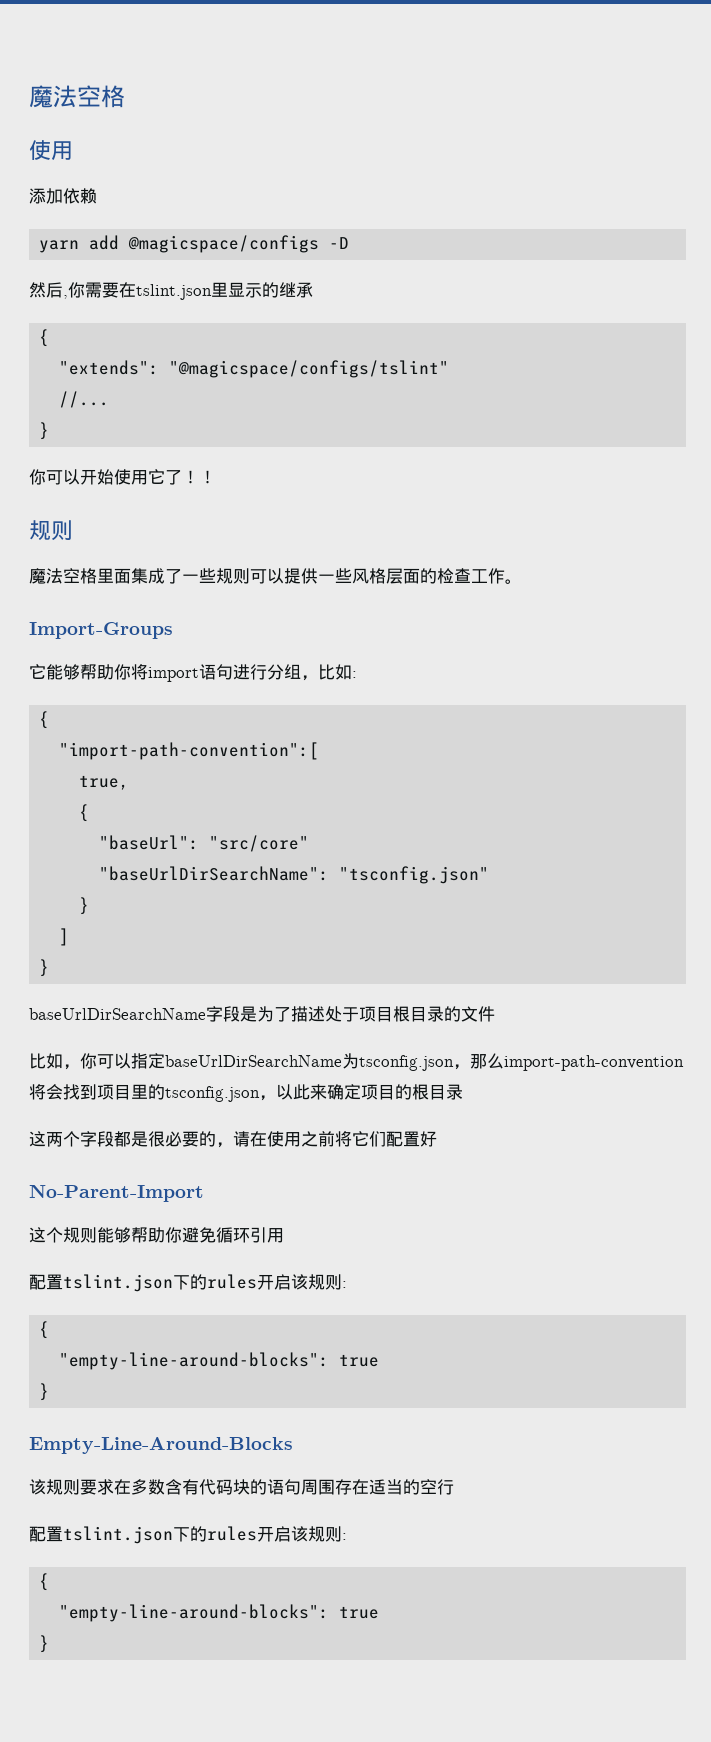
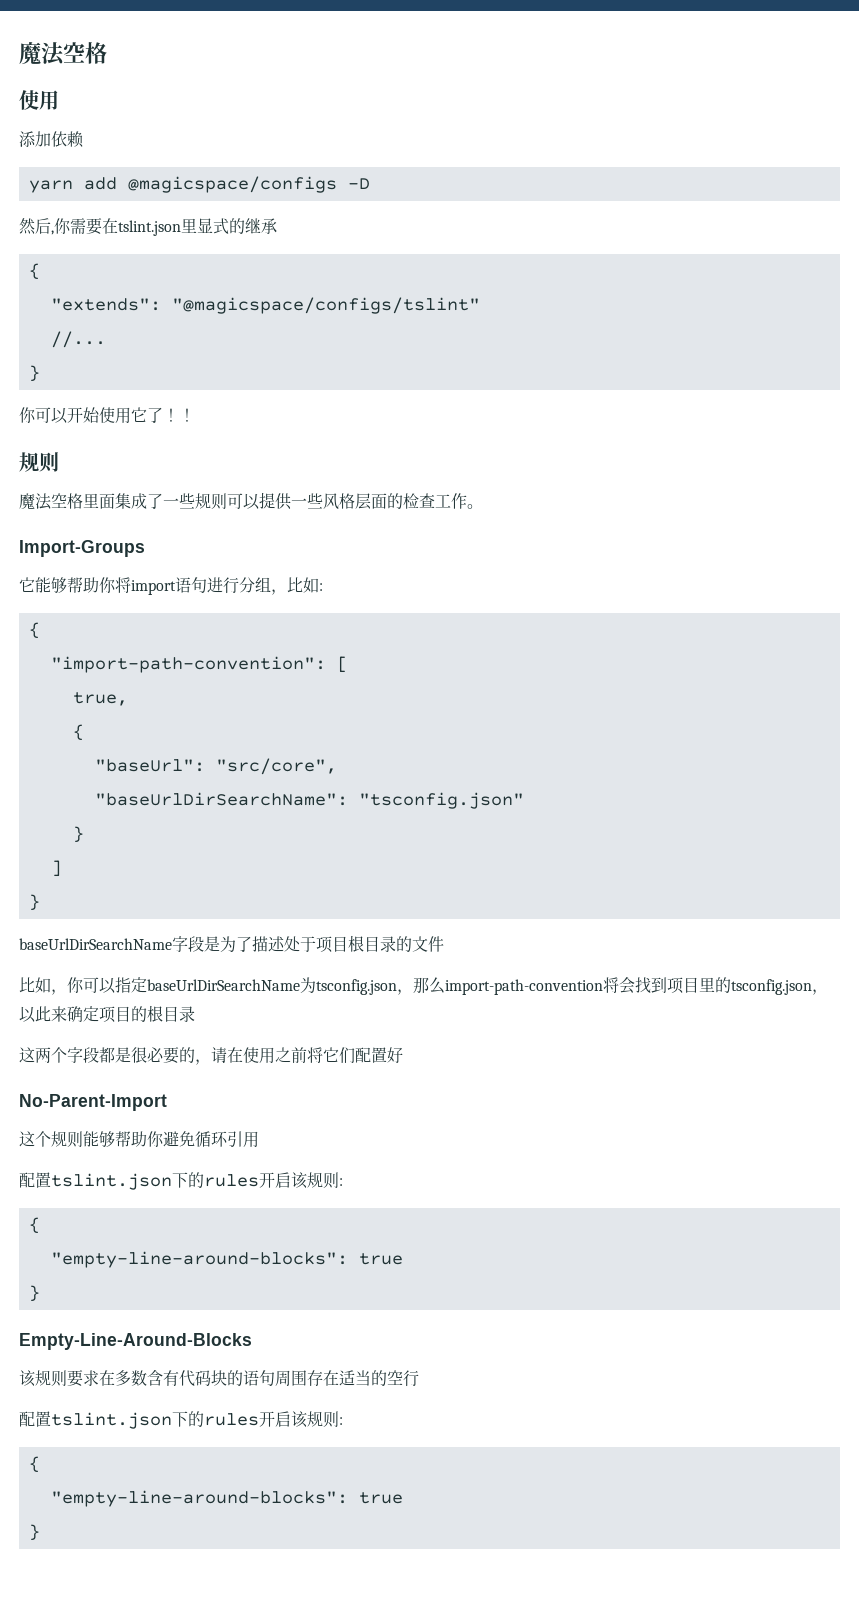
[245,283,262,298] 示 -> [213,218,229,234] 式
[59,742,320,760] "import-path-convention":[ -> [50,656,348,673] "import-path-convention": [
[209,835,310,852] "src/core" -> [215,758,337,775] "src/core",

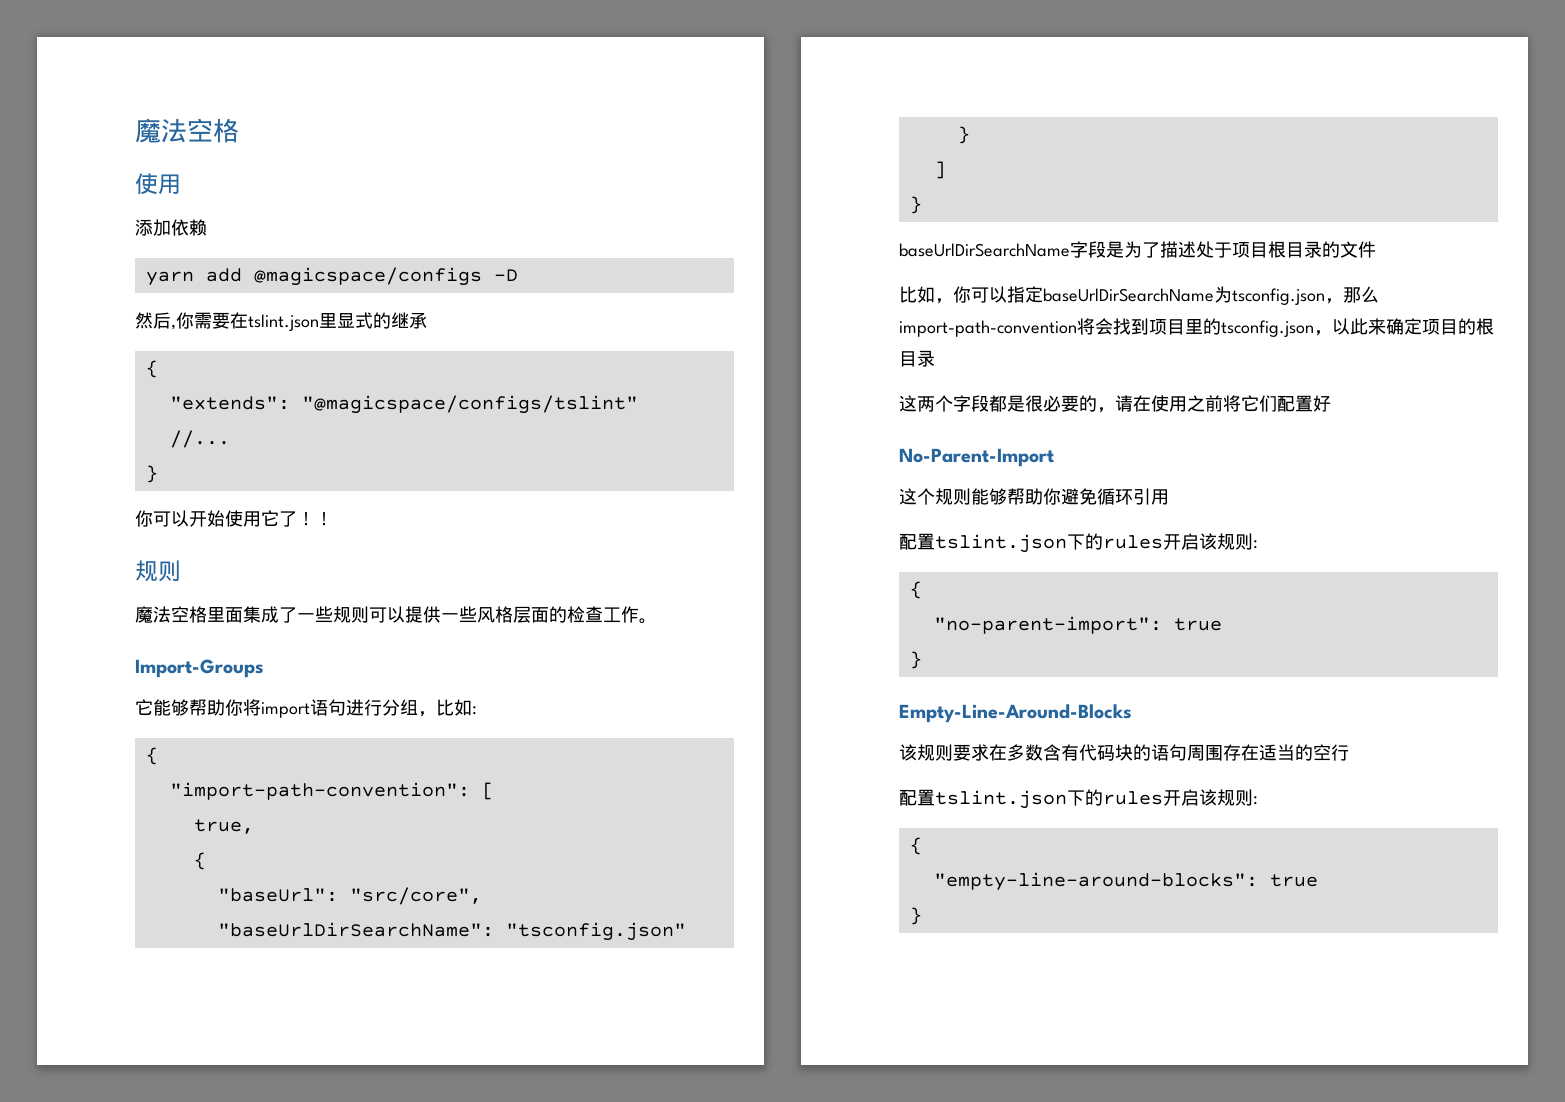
[50,1251,348,1268] "empty-line-around-blocks": -> [933,616,1162,634] "no-parent-import":

